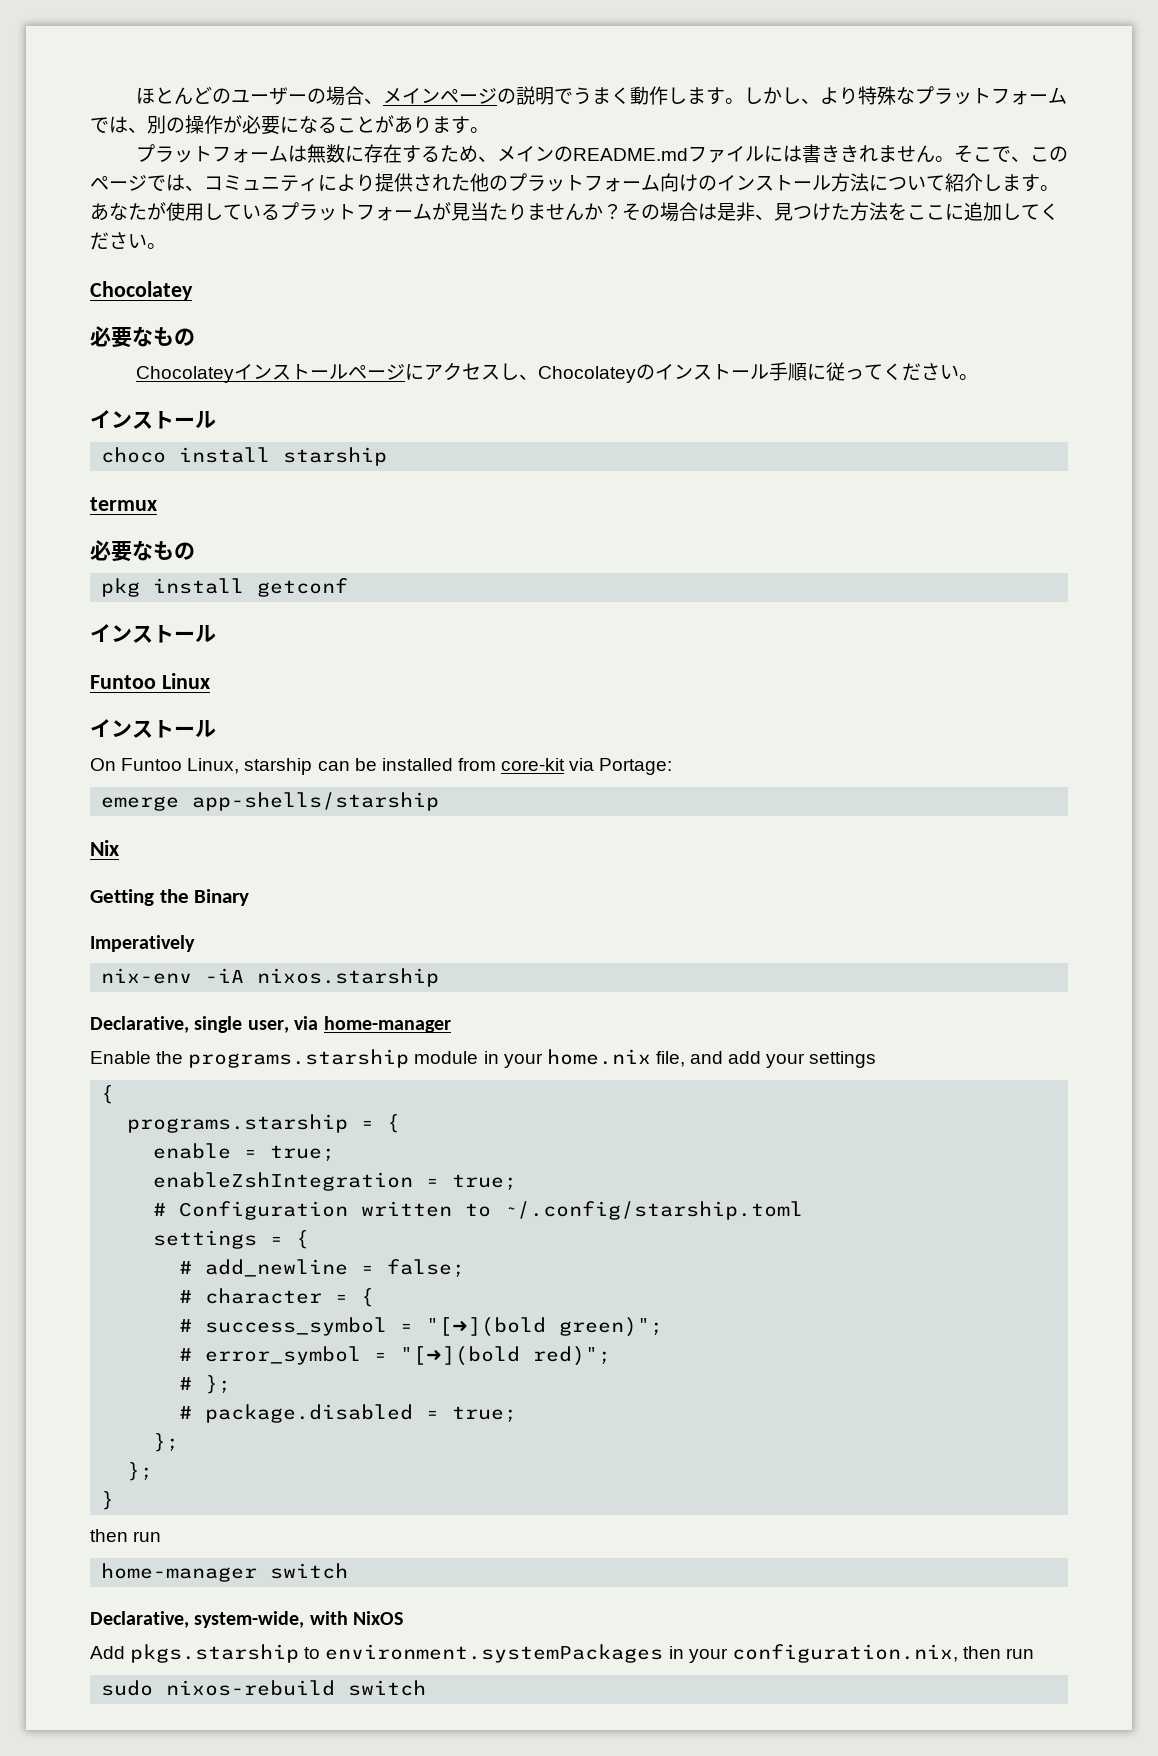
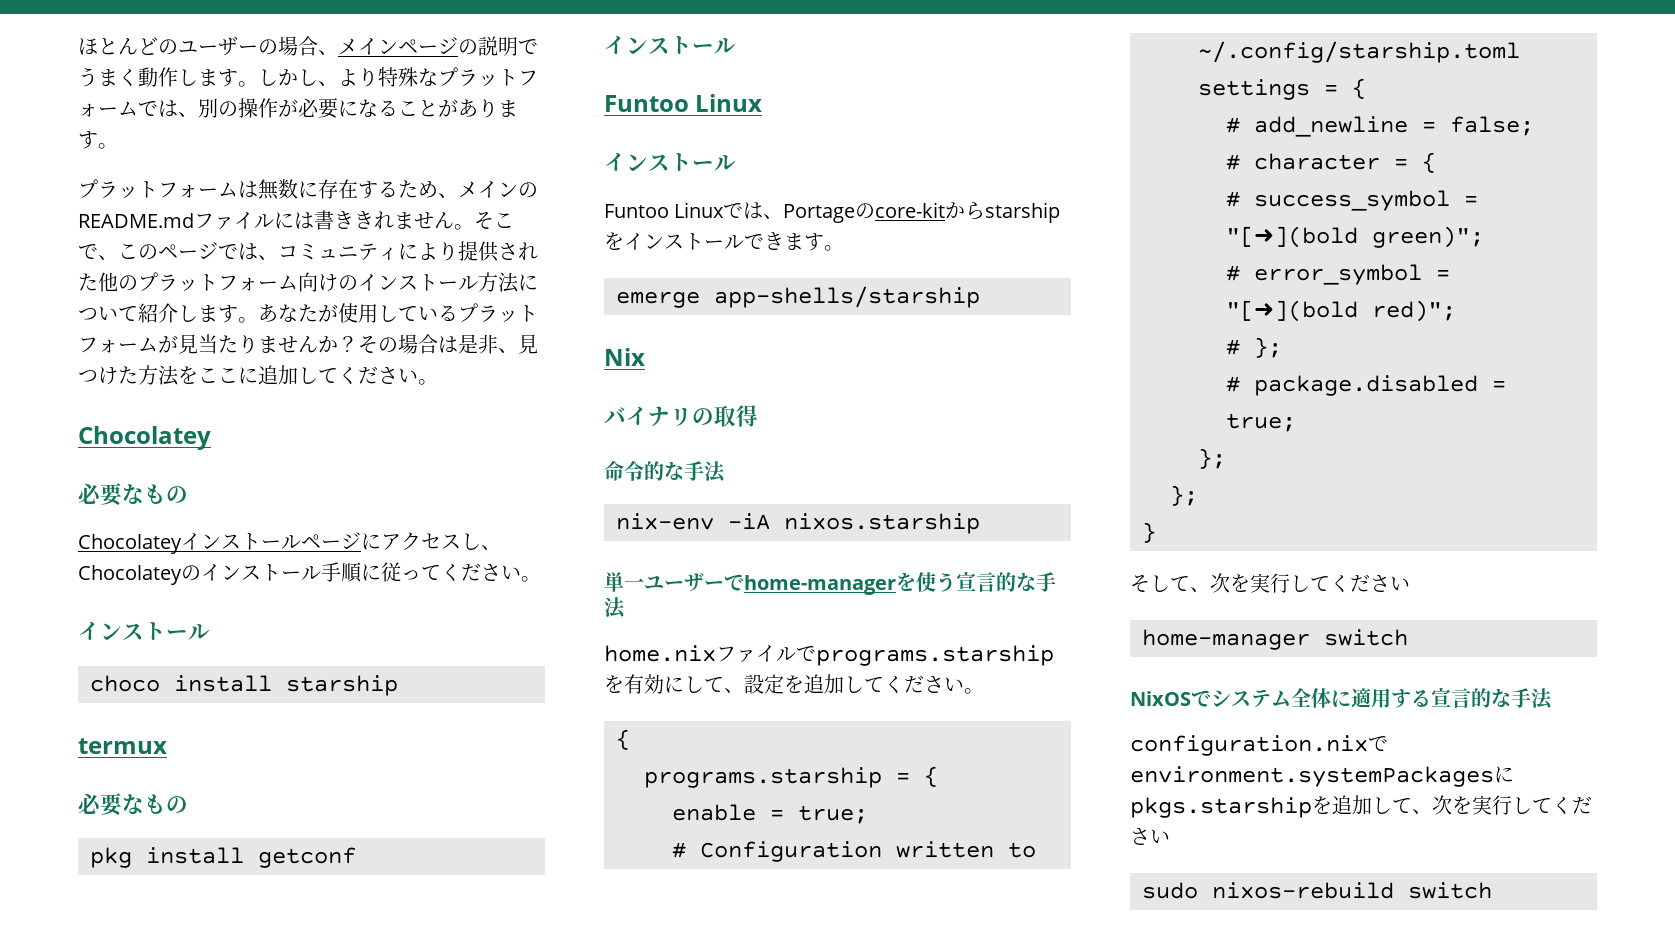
[90,758,673,775] [101,792,440,811] [90,840,119,856] [90,889,250,906] [90,935,195,952] [101,968,440,987] [90,1016,451,1033] [90,1049,877,1068] On Funtoo Linux, starship can be installed from core-kit via Portage: // emerge app-shells/starship // Nix // Getting the Binary // Imperatively // nix-env -iA nixos.starship // Declarative, single user, via home-manager // Enable the programs.starship module in your home.nix file, and add your settings -> [604,201,1061,223] [604,232,844,251] [616,286,980,308] [604,348,645,366] [604,405,758,427] [604,461,726,483] [616,513,980,534] [604,571,1056,595] [604,597,626,619] [604,645,1054,666] [604,674,984,694] Funtoo Linuxでは、Portageのcore-kitからstarshipをインストールできます。 // emerge app-shells/starship // Nix // バイナリの取得 // 命令的な手法 // nix-env -iA nixos.starship // 単一ユーザーでhome-managerを使う宣言的な手法 // home.nixファイルでprograms.starshipを有効にして、設定を追加してください。
[153,1172,518,1191] // enableZshIntegration = true; -> (868, 814) none
[90,1529,162,1542] [101,1563,349,1582] [90,1611,404,1628] [90,1644,1035,1663] then run // home-manager switch // Declarative, system-wide, with NixOS // Add pkgs.starship to environment.systemPackages in your configuration.nix, then run -> [1130,573,1410,593] [1142,629,1408,650] [1130,687,1553,710] [1130,735,1388,756] [1130,766,1514,787] [1130,795,1592,818] [1130,828,1170,845] そして、次を実行してください // home-manager switch // NixOSでシステム全体に適用する宣言的な手法 // configuration.nixでenvironment.systemPackagesにpkgs.starshipを追加して、次を実行してください

